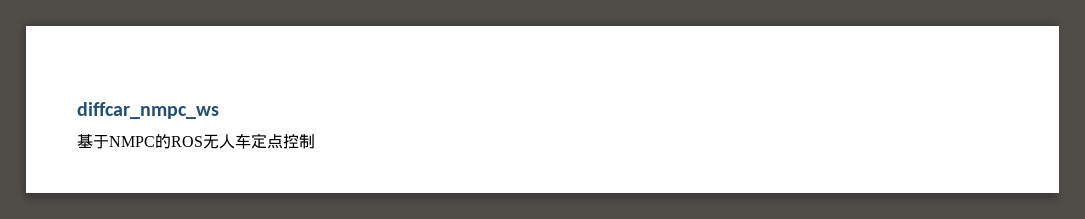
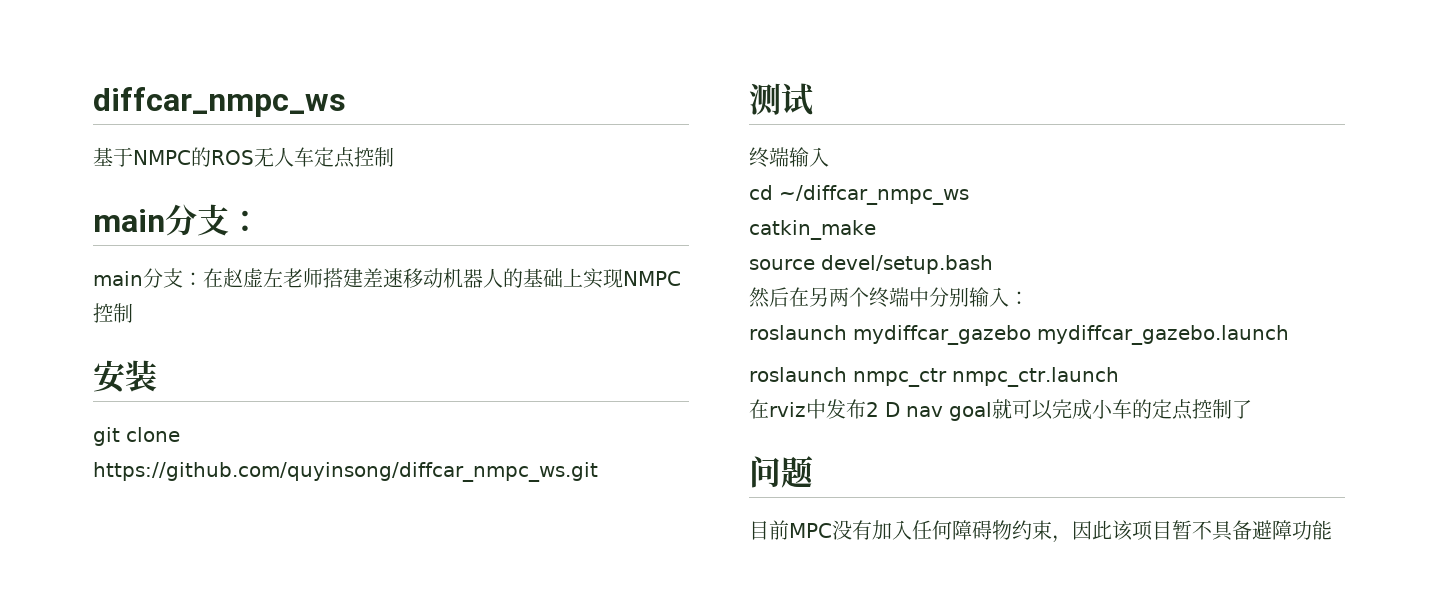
(315, 141) none -> [93,204,261,236] [93,268,681,289] [93,303,133,323] [93,360,157,393] [93,427,180,446] [93,462,598,482] [749,83,813,116] [749,147,829,168] [749,185,969,205] [749,220,876,240] [749,255,993,274] [749,287,1029,308] [749,325,1289,345] [749,367,1119,387] [749,399,1252,421] [749,456,813,488] [749,520,1332,543] // main分支： // main分支：在赵虚左老师搭建差速移动机器人的基础上实现NMPC控制 // 安装 // git clone https://github.com/quyinsong/diffcar_nmpc_ws.git // 测试 // 终端输入 // cd ~/diffcar_nmpc_ws // catkin_make // source devel/setup.bash // 然后在另两个终端中分别输入： // roslaunch mydiffcar_gazebo mydiffcar_gazebo.launch // roslaunch nmpc_ctr nmpc_ctr.launch // 在rviz中发布2 D nav goal就可以完成小车的定点控制了 // 问题 // 目前MPC没有加入任何障碍物约束，因此该项目暂不具备避障功能

